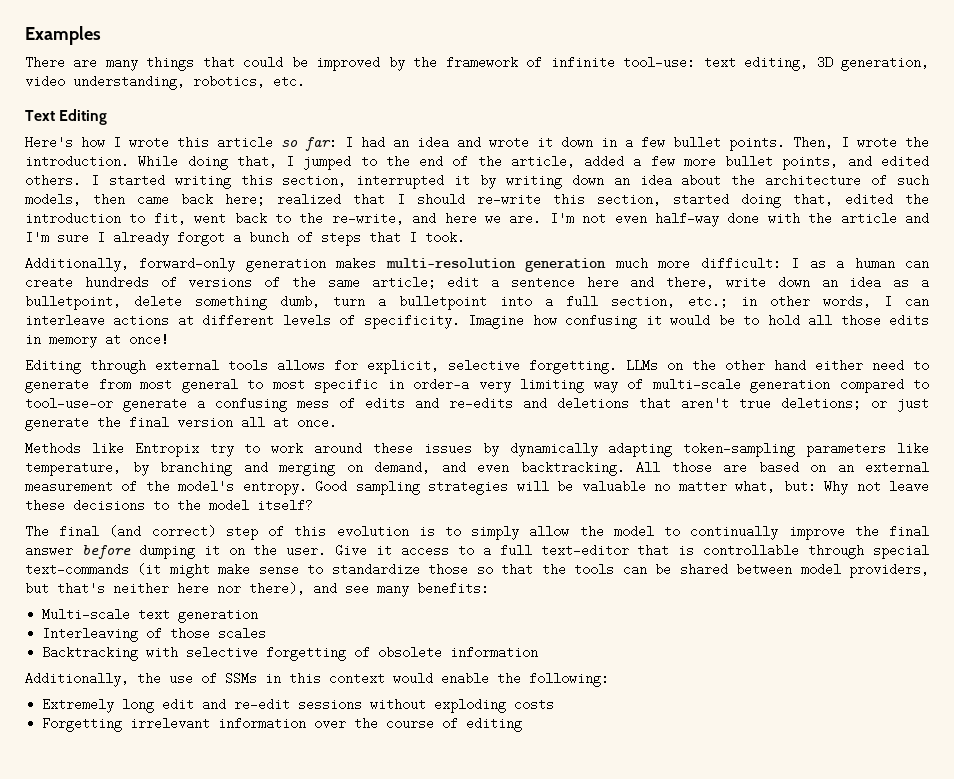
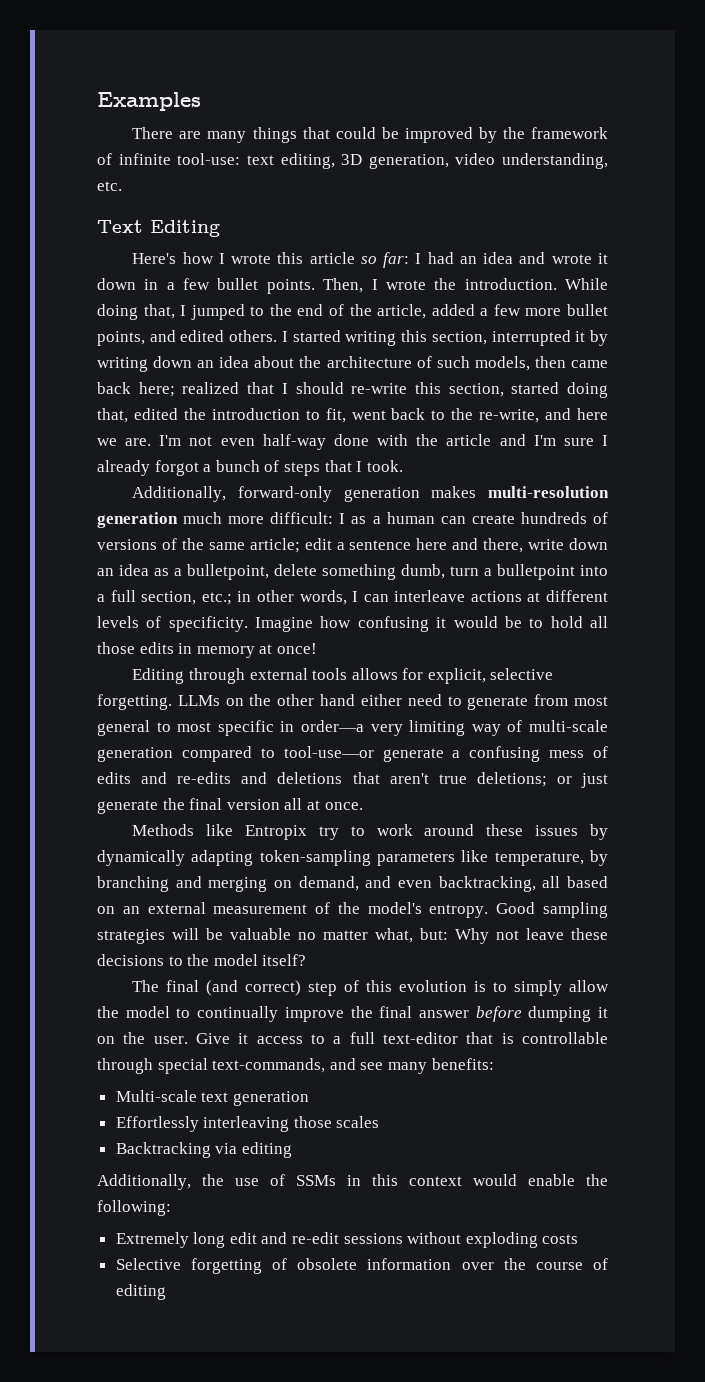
[193,75,265,88] robotics, -> (608, 161) none
[520,461,747,476] backtracking. All those are -> [438,876,561,892] backtracking, all
[25,563,930,578] [25,582,305,595] text-commands (it might make sense to standardize those so that the tools can be shared between model providers, but that's neither here nor there), -> [212,1058,326,1073] text-commands,
[42,627,163,642] Interleaving of -> [115,1116,290,1132] Effortlessly interleaving
[146,646,539,661] with selective forgetting of obsolete information -> [215,1142,292,1158] via editing
[42,717,211,732] Forgetting irrelevant -> [115,1258,358,1274] Selective forgetting of obsolete

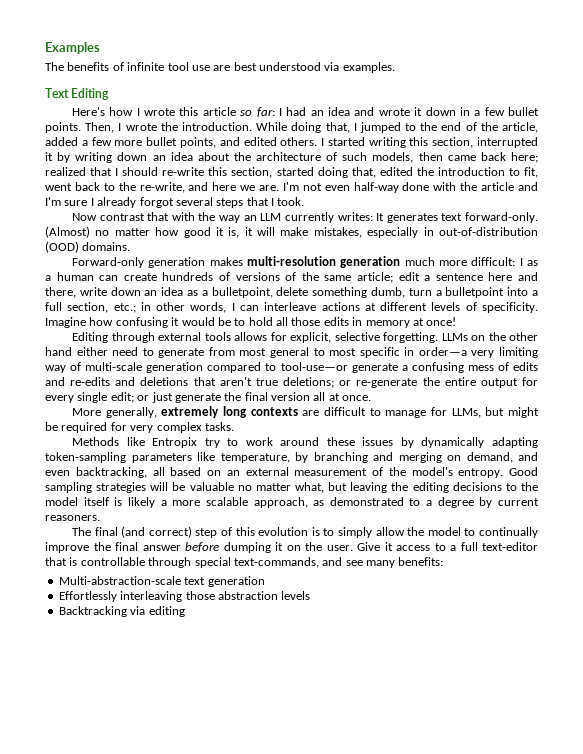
[132,127,608,143] [97,153,608,169] [97,181,122,191] There are many things that could be improved by the framework of infinite tool-use: text editing, 3D generation, video understanding, etc. -> [45,62,395,73] The benefits of infinite tool use are best understood via examples.
[203,460,280,472] a bunch of -> [175,197,213,206] several
[132,486,333,502] Additionally, forward-only -> [71,212,538,223] [45,226,538,238] [45,241,131,253] [71,257,144,268] Now contrast that with the way an LLM currently writes: It generates text forward-only. (Almost) no matter how good it is, it will make mistakes, especially in out-of-distribution (OOD) domains. // Forward-only
(572, 780) none -> [356,377,538,388] [45,392,150,403] re-generate the entire output for every single edit; or
(363, 806) none -> [71,406,539,418] [45,422,234,433] // More generally, extremely long contexts are difficult to manage for LLMs, but might be required for very complex tasks.
[420,928,608,944] [97,954,307,966] but: Why not leave these decisions to the model itself? -> [328,482,539,493] [45,497,540,508] [45,515,100,521] but leaving the editing decisions to the model itself is likely a more scalable approach, as demonstrated to a degree by current reasoners.
[115,1090,197,1102] Multi-scale -> [58,576,181,585] Multi-abstraction-scale
[336,1116,380,1128] scales -> [217,591,311,600] abstraction levels
[97,1174,608,1190] [97,1200,171,1216] [115,1232,579,1248] [115,1258,609,1274] [115,1284,166,1300] // Additionally, the use of SSMs in this context would enable the following: // Extremely long edit and re-edit sessions without exploding costs // Selective forgetting of obsolete information over the course of editing -> (185, 611) none

